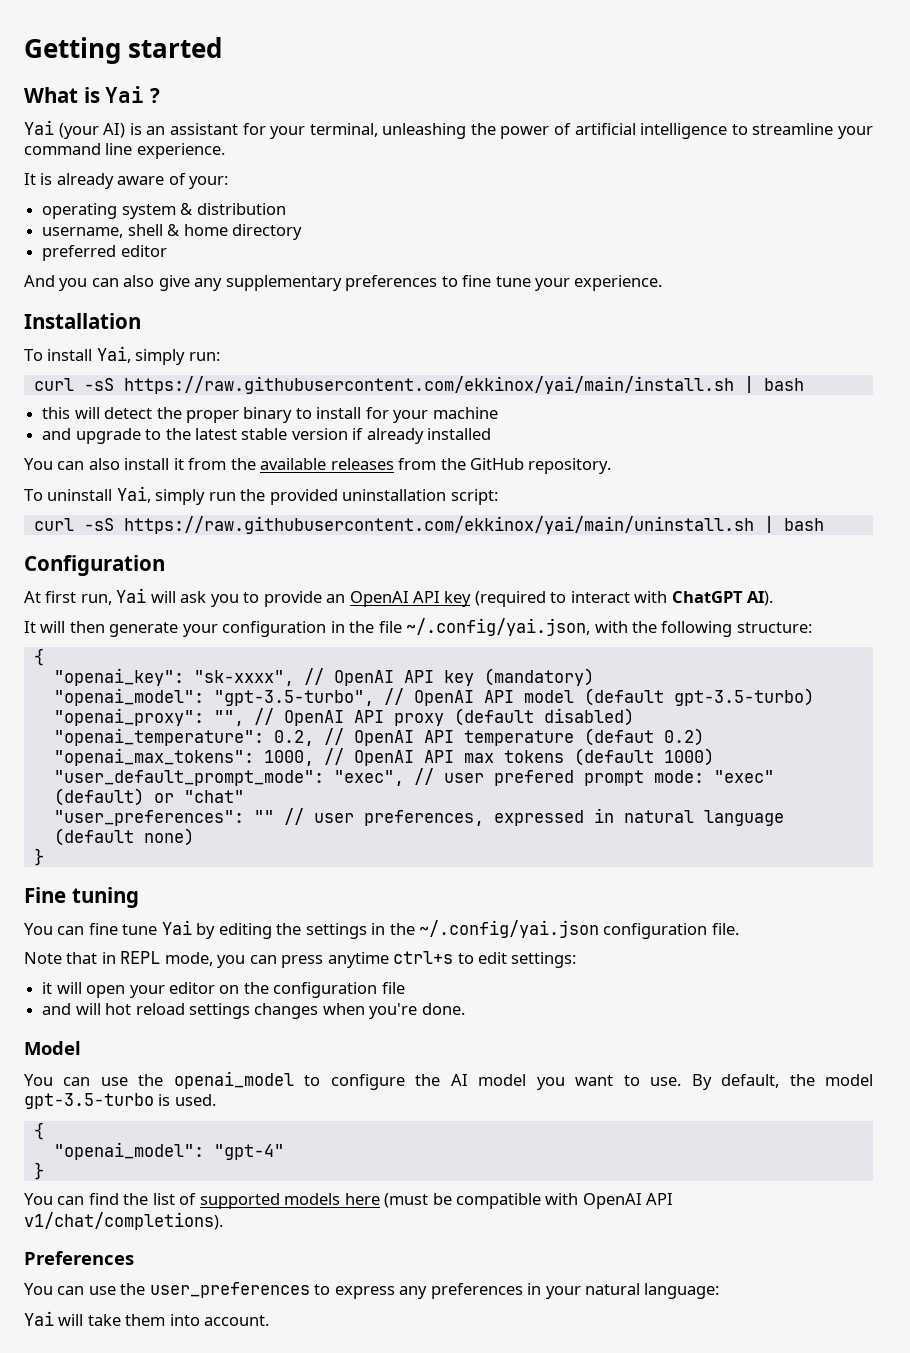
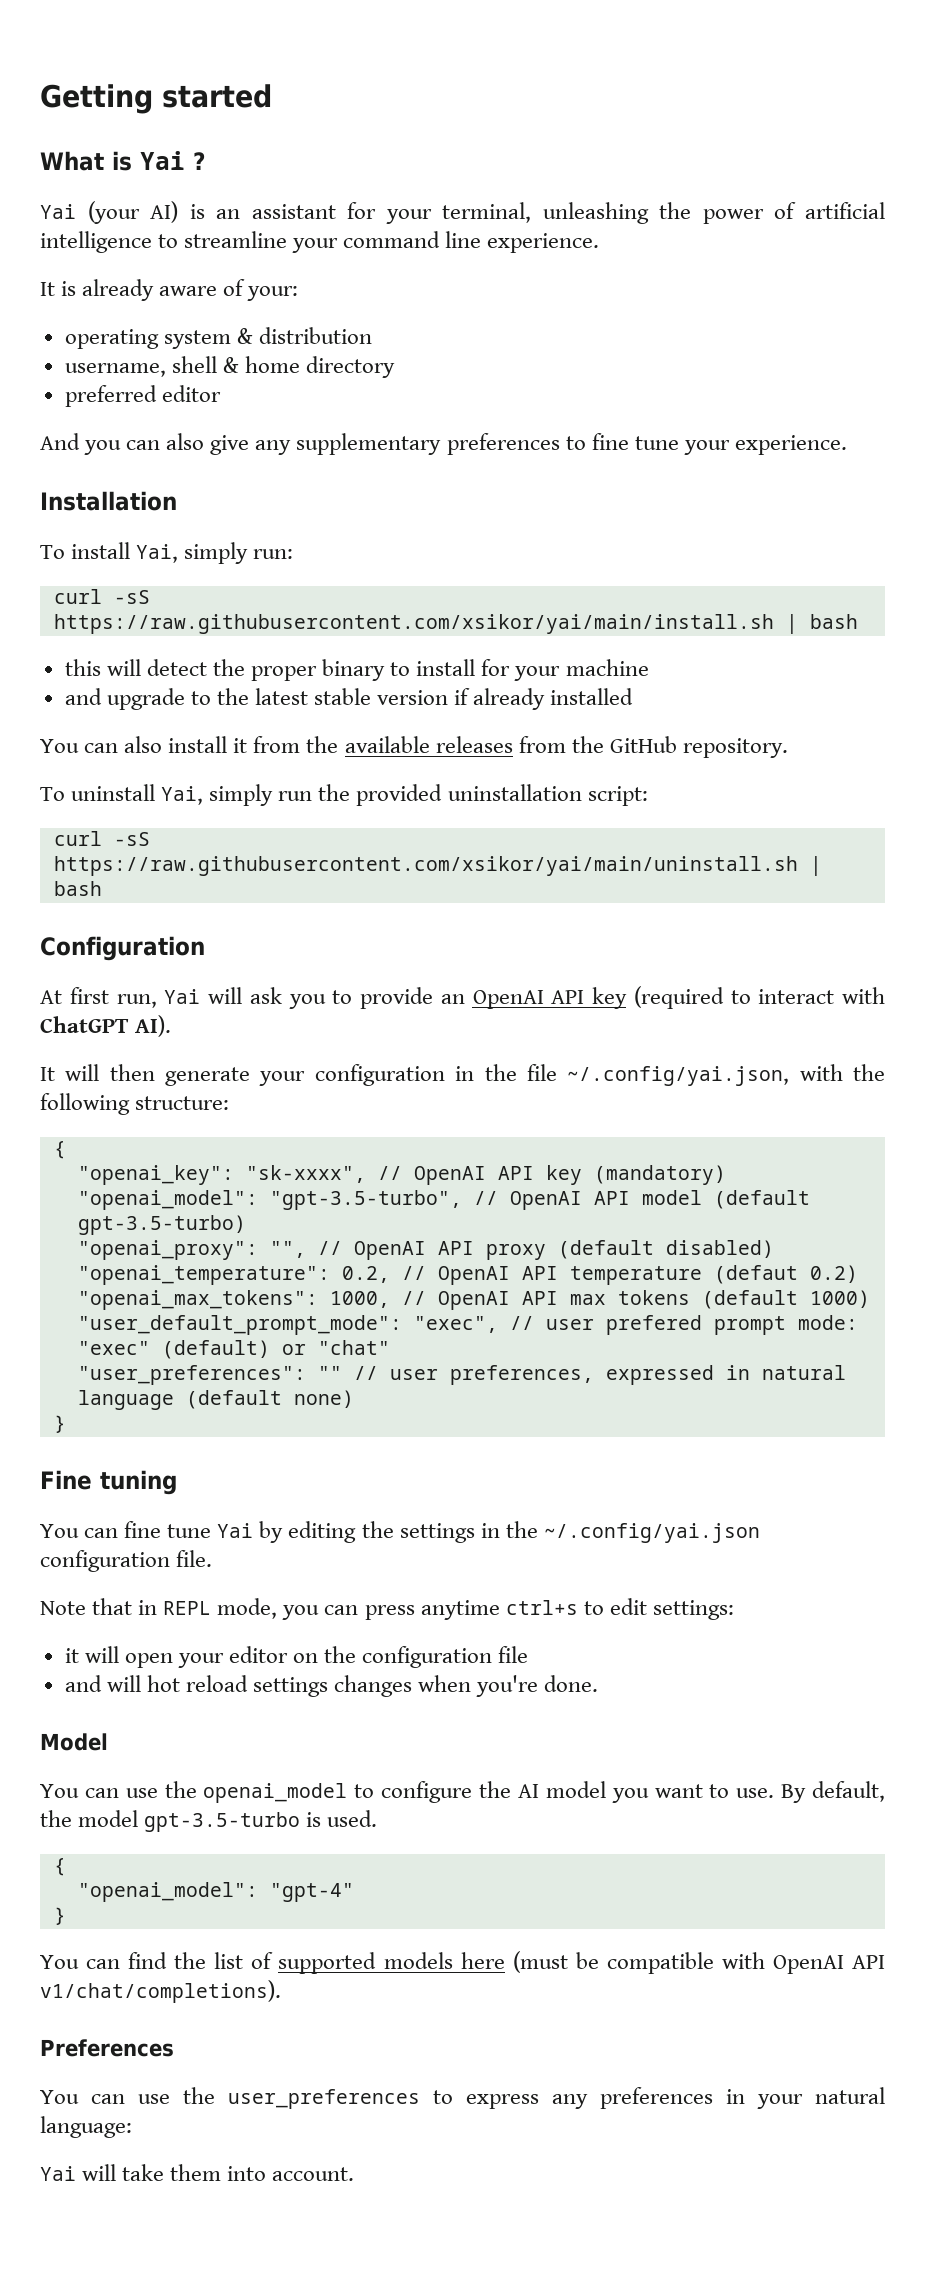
[123,376,734,394] https://raw.githubusercontent.com/ekkinox/yai/main/install.sh -> [53,614,774,634] https://raw.githubusercontent.com/xsikor/yai/main/install.sh
[123,516,754,534] https://raw.githubusercontent.com/ekkinox/yai/main/uninstall.sh -> [53,856,798,876] https://raw.githubusercontent.com/xsikor/yai/main/uninstall.sh

